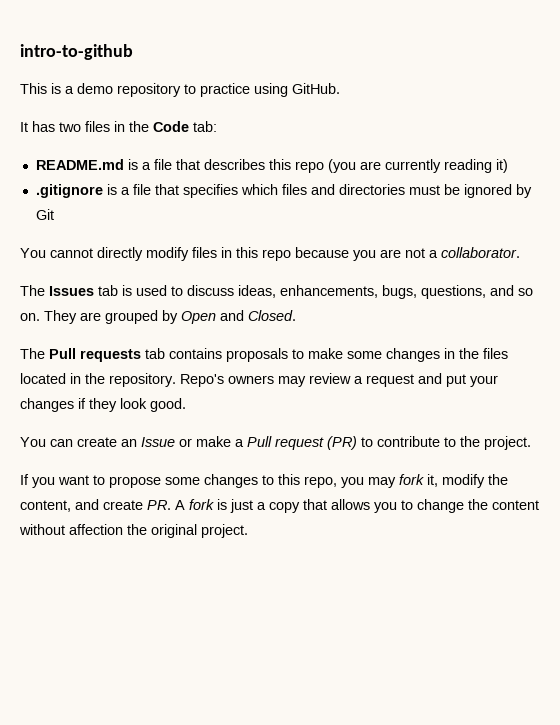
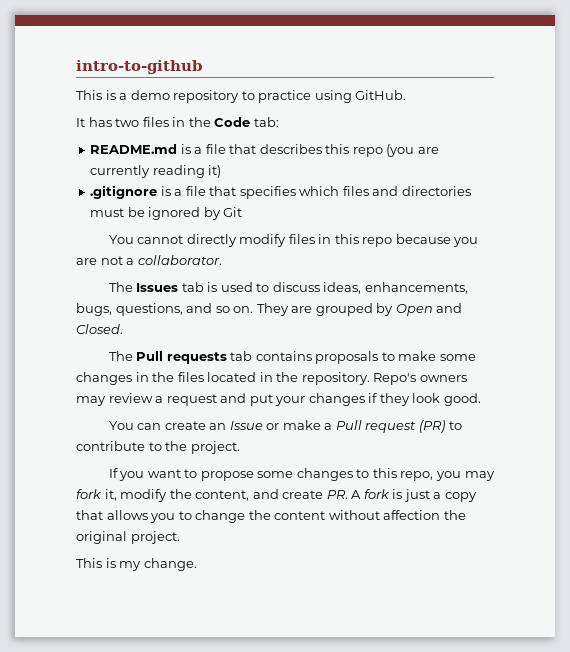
(248, 531) none -> [76,558,197,571] // This is my change.

